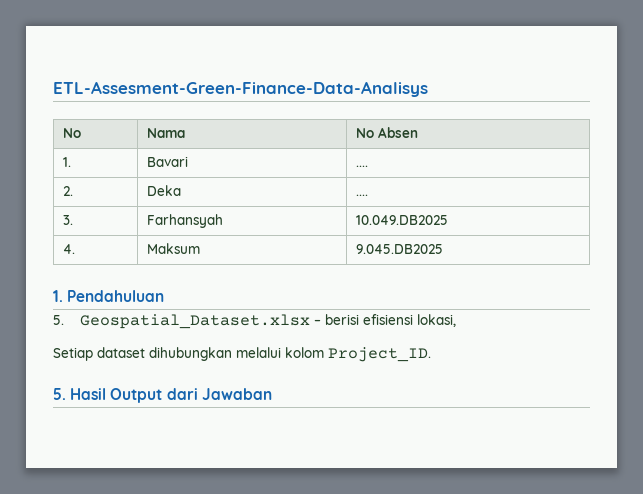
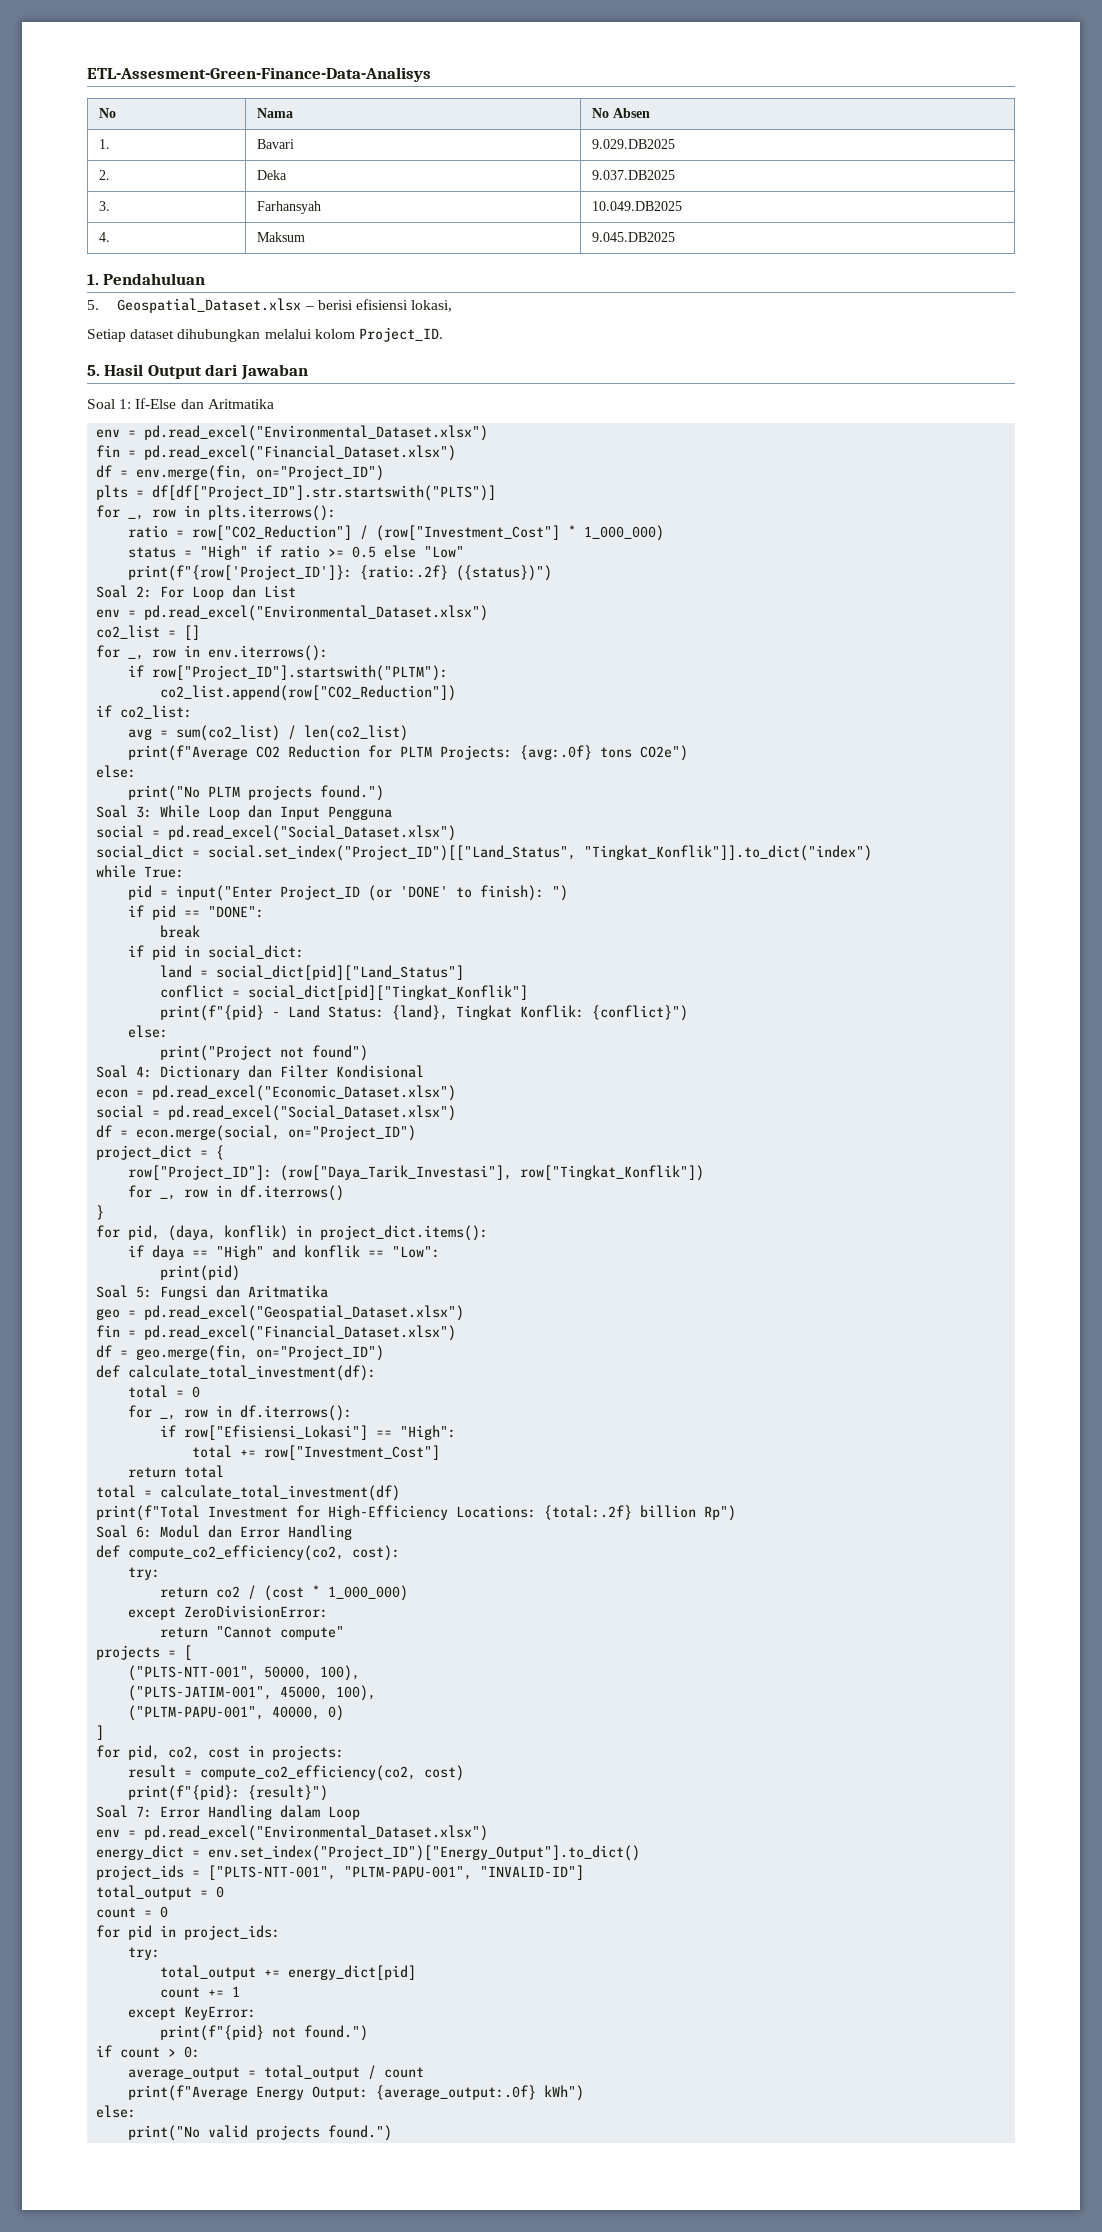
[356,165,369,167] .... -> [591,139,675,149] 9.029.DB2025
[356,194,369,196] .... -> [591,170,675,180] 9.037.DB2025
(272, 394) none -> [87,398,274,409] [96,425,489,441] [96,445,457,461] [96,465,385,481] [96,485,497,501] [96,505,337,521] [128,525,665,541] [128,545,465,560] [128,565,553,581] [96,585,297,600] [96,605,489,621] [96,625,201,640] [96,645,329,661] [128,665,449,681] [160,685,457,701] [96,705,193,719] [128,725,409,741] [128,745,689,761] [96,765,137,778] [128,785,385,801] [96,805,393,820] [96,825,457,841] [96,845,873,861] [96,865,185,878] [128,885,569,901] [128,905,265,920] [160,925,201,938] [128,945,305,960] [160,965,465,980] [160,985,529,1000] [160,1005,689,1021] [128,1025,169,1038] [160,1045,369,1061] [96,1065,425,1080] [96,1085,457,1101] [96,1105,457,1121] [96,1125,417,1141] [96,1145,225,1160] [128,1165,705,1181] [128,1185,345,1201] [96,1205,105,1220] [96,1225,489,1241] [128,1245,441,1260] [160,1265,241,1281] [96,1285,329,1300] [96,1305,465,1321] [96,1325,457,1341] [96,1345,385,1361] [96,1365,377,1381] [128,1385,201,1398] [128,1405,353,1421] [160,1425,457,1440] [192,1445,441,1460] [128,1465,225,1478] [96,1485,401,1501] [96,1505,737,1521] [96,1525,353,1540] [96,1545,401,1561] [128,1567,161,1580] [160,1585,409,1601] [128,1605,329,1620] [160,1626,345,1640] [96,1645,193,1660] [128,1665,361,1681] [128,1685,377,1701] [128,1705,345,1721] [96,1725,105,1740] [96,1745,345,1760] [128,1765,465,1781] [128,1785,329,1801] [96,1805,361,1820] [96,1825,489,1841] [96,1845,641,1861] [96,1865,585,1880] [96,1885,225,1900] [96,1906,169,1918] [96,1925,281,1940] [128,1947,161,1960] [160,1965,417,1980] [160,1986,241,1998] [128,2006,257,2020] [160,2025,369,2041] [96,2045,201,2058] [128,2065,425,2080] [128,2085,585,2101] [96,2105,137,2118] [128,2125,393,2141] // Soal 1: If-Else dan Aritmatika // env = pd.read_excel("Environmental_Dataset.xlsx") // fin = pd.read_excel("Financial_Dataset.xlsx") // df = env.merge(fin, on="Project_ID") // plts = df[df["Project_ID"].str.startswith("PLTS")] // for _, row in plts.iterrows(): // ratio = row["CO2_Reduction"] / (row["Investment_Cost"] * 1_000_000) // status = "High" if ratio >= 0.5 else "Low" // print(f"{row['Project_ID']}: {ratio:.2f} ({status})") // Soal 2: For Loop dan List // env = pd.read_excel("Environmental_Dataset.xlsx") // co2_list = [] // for _, row in env.iterrows(): // if row["Project_ID"].startswith("PLTM"): // co2_list.append(row["CO2_Reduction"]) // if co2_list: // avg = sum(co2_list) / len(co2_list) // print(f"Average CO2 Reduction for PLTM Projects: {avg:.0f} tons CO2e") // else: // print("No PLTM projects found.") // Soal 3: While Loop dan Input Pengguna // social = pd.read_excel("Social_Dataset.xlsx") // social_dict = social.set_index("Project_ID")[["Land_Status", "Tingkat_Konflik"]].to_dict("index") // while True: // pid = input("Enter Project_ID (or 'DONE' to finish): ") // if pid == "DONE": // break // if pid in social_dict: // land = social_dict[pid]["Land_Status"] // conflict = social_dict[pid]["Tingkat_Konflik"] // print(f"{pid} - Land Status: {land}, Tingkat Konflik: {conflict}") // else: // print("Project not found") // Soal 4: Dictionary dan Filter Kondisional // econ = pd.read_excel("Economic_Dataset.xlsx") // social = pd.read_excel("Social_Dataset.xlsx") // df = econ.merge(social, on="Project_ID") // project_dict = { // row["Project_ID"]: (row["Daya_Tarik_Investasi"], row["Tingkat_Konflik"]) // for _, row in df.iterrows() // } // for pid, (daya, konflik) in project_dict.items(): // if daya == "High" and konflik == "Low": // print(pid) // Soal 5: Fungsi dan Aritmatika // geo = pd.read_excel("Geospatial_Dataset.xlsx") // fin = pd.read_excel("Financial_Dataset.xlsx") // df = geo.merge(fin, on="Project_ID") // def calculate_total_investment(df): // total = 0 // for _, row in df.iterrows(): // if row["Efisiensi_Lokasi"] == "High": // total += row["Investment_Cost"] // return total // total = calculate_total_investment(df) // print(f"Total Investment for High-Efficiency Locations: {total:.2f} billion Rp") // Soal 6: Modul dan Error Handling // def compute_co2_efficiency(co2, cost): // try: // return co2 / (cost * 1_000_000) // except ZeroDivisionError: // return "Cannot compute" // projects = [ // ("PLTS-NTT-001", 50000, 100), // ("PLTS-JATIM-001", 45000, 100), // ("PLTM-PAPU-001", 40000, 0) // ] // for pid, co2, cost in projects: // result = compute_co2_efficiency(co2, cost) // print(f"{pid}: {result}") // Soal 7: Error Handling dalam Loop // env = pd.read_excel("Environmental_Dataset.xlsx") // energy_dict = env.set_index("Project_ID")["Energy_Output"].to_dict() // project_ids = ["PLTS-NTT-001", "PLTM-PAPU-001", "INVALID-ID"] // total_output = 0 // count = 0 // for pid in project_ids: // try: // total_output += energy_dict[pid] // count += 1 // except KeyError: // print(f"{pid} not found.") // if count > 0: // average_output = total_output / count // print(f"Average Energy Output: {average_output:.0f} kWh") // else: // print("No valid projects found.")

